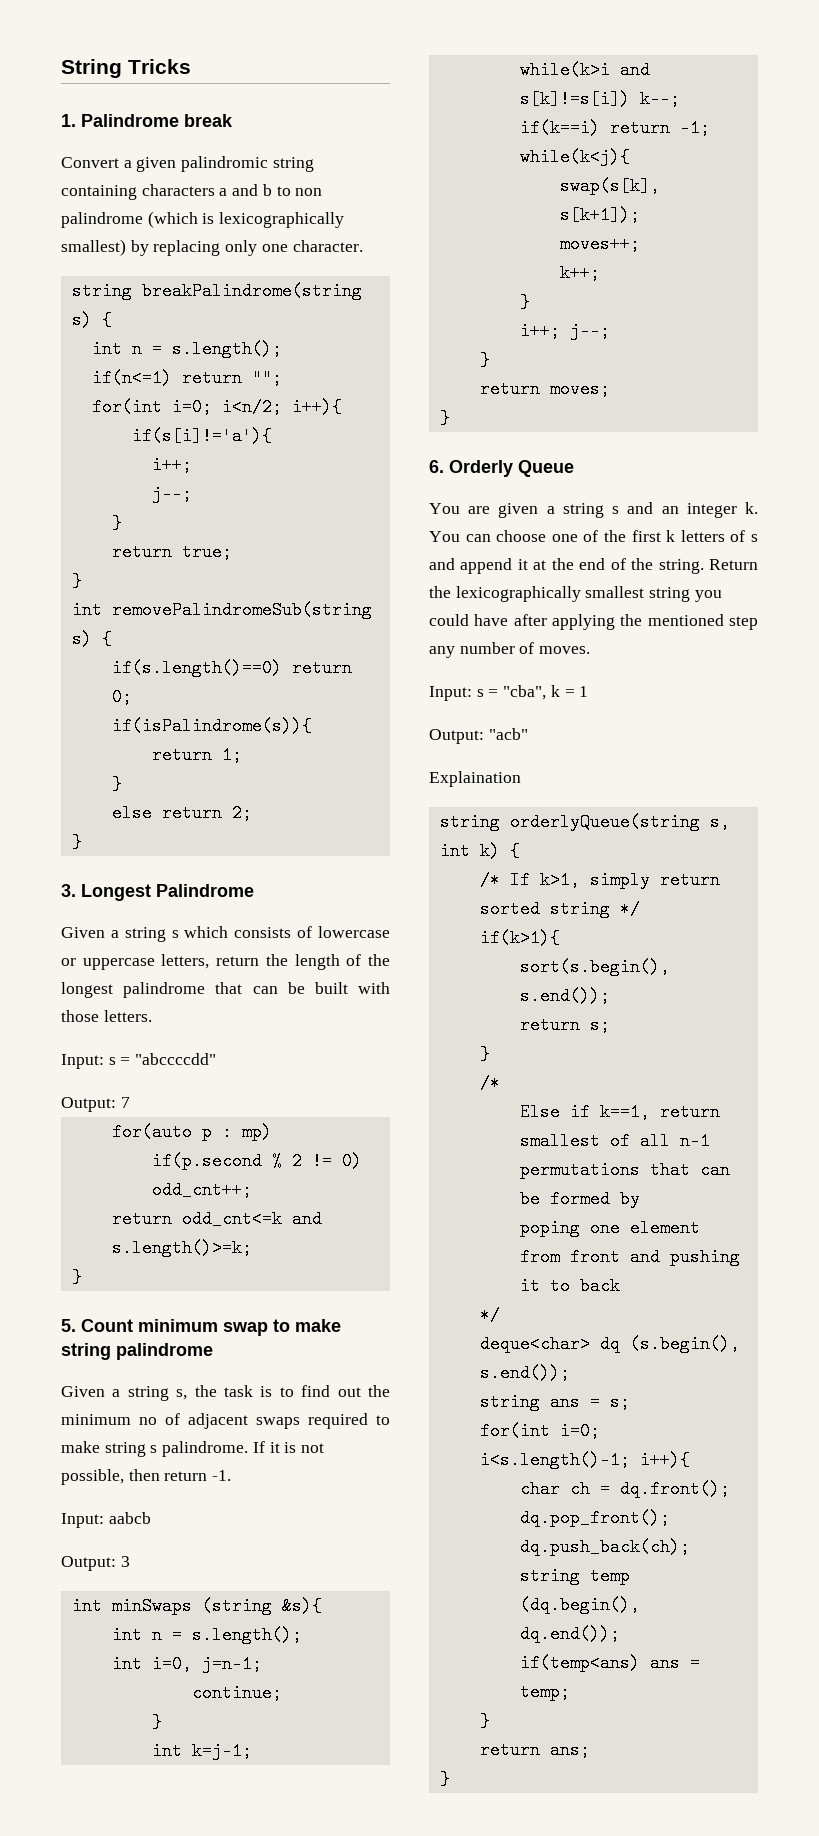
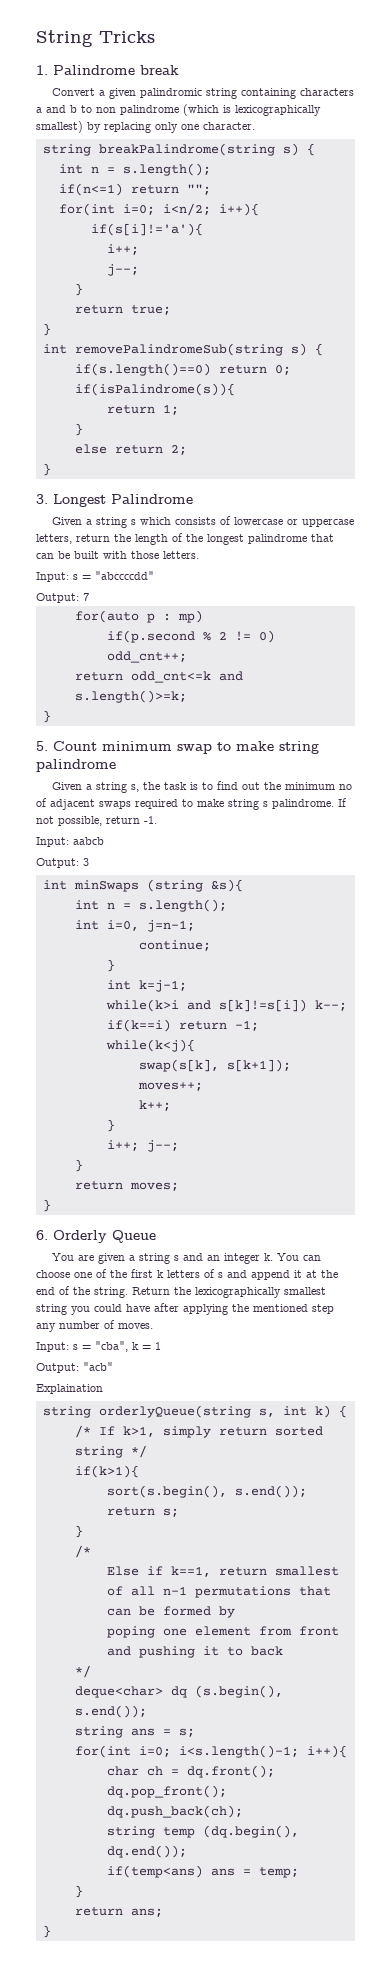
[269,1442,297,1453] it is -> (347, 802) none
[128,1469,160,1481] then -> (102, 821) none

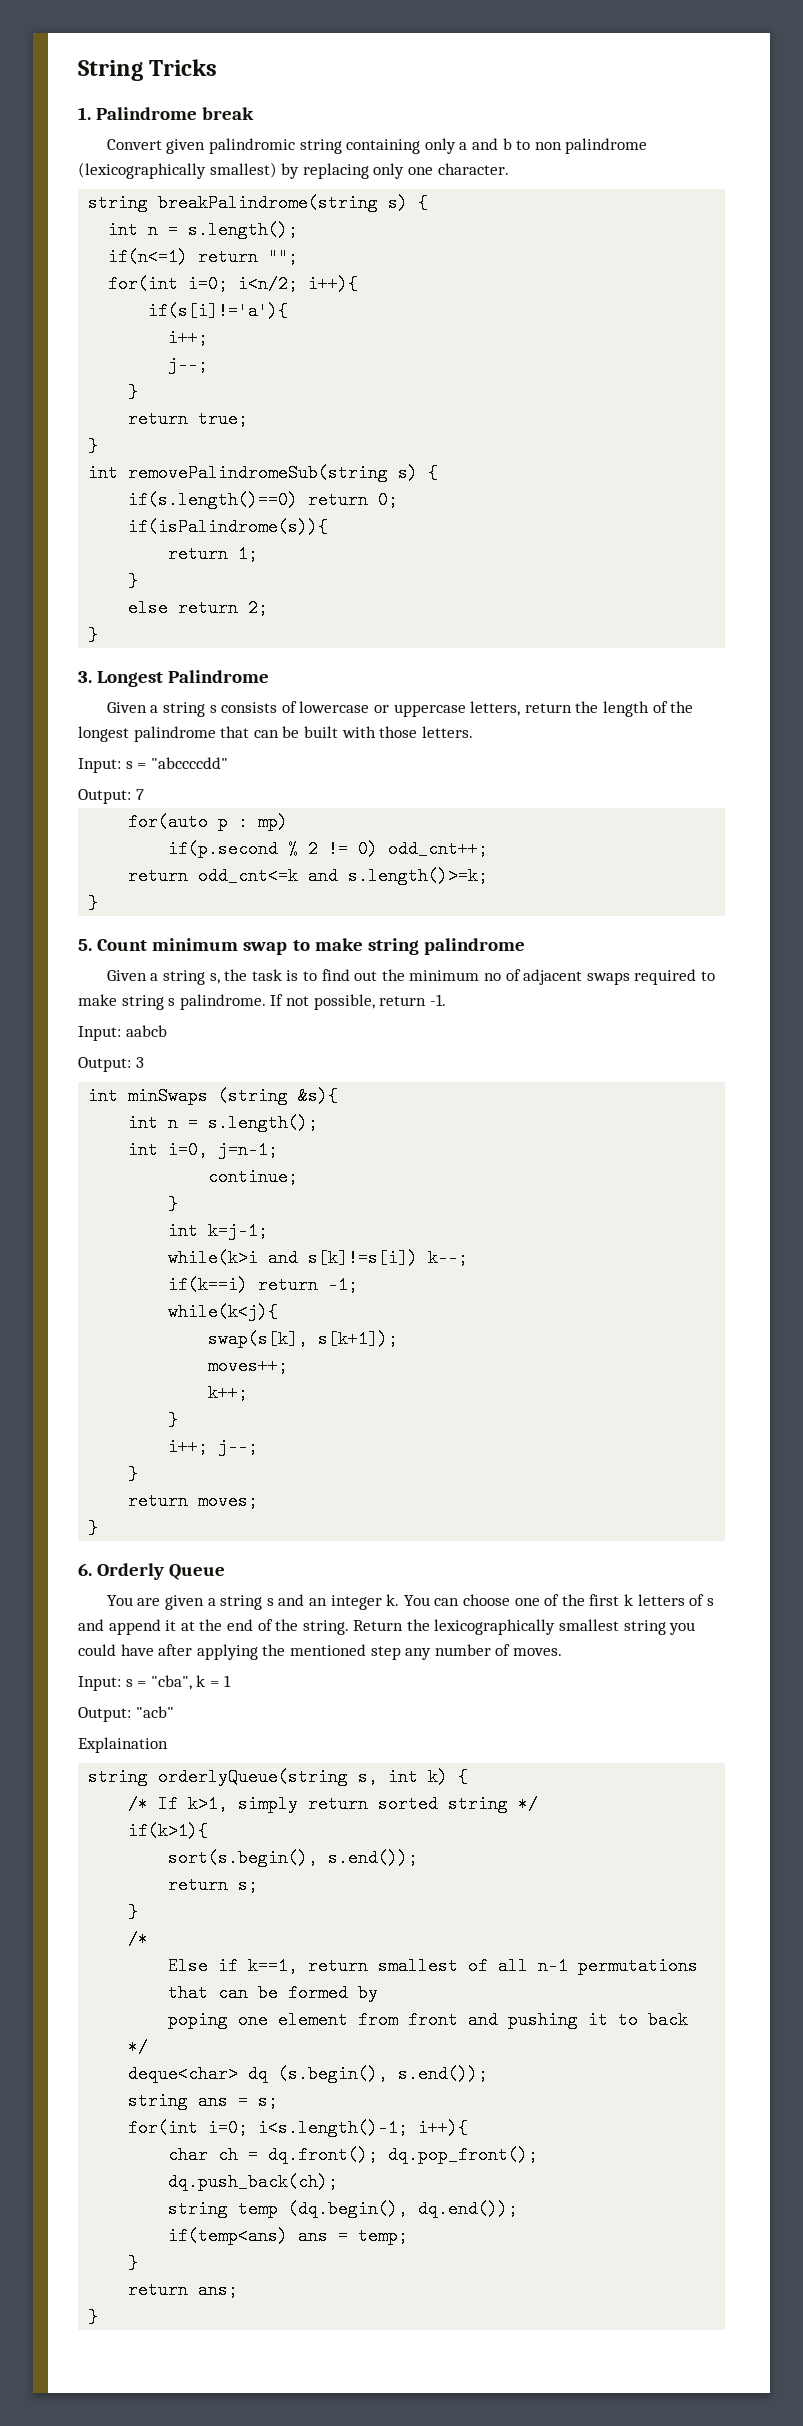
[98,90,105,96] a -> (162, 144) none
[299,88,354,96] characters -> [424,138,456,154] only
[183,104,321,116] (which is lexicographically -> [78,162,206,179] (lexicographically
[139,517,171,525] which -> (217, 709) none

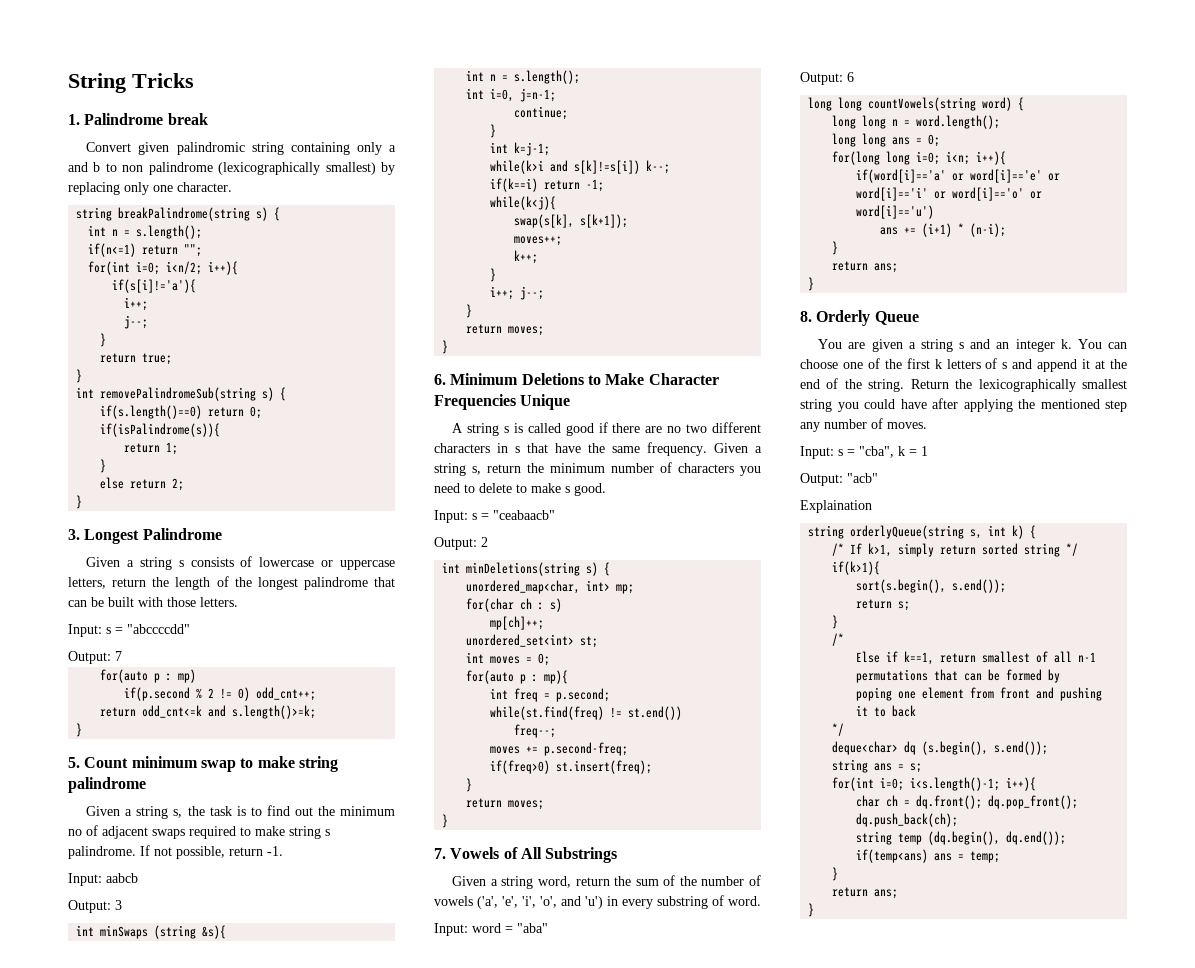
(92, 1569) none -> [450,373,719,385] [434,394,571,410] [452,422,761,436] [434,442,762,456] [434,462,761,476] [434,483,606,496] [434,510,555,523] [434,537,488,550] [442,562,611,576] [466,580,635,594] [466,598,563,612] [490,616,545,630] [466,634,599,648] [466,652,551,666] [466,670,569,684] [490,688,611,702] [490,706,683,720] [514,724,557,738] [490,742,629,756] [490,760,653,774] [466,778,473,792] [466,798,545,810] [442,814,449,828] [434,847,618,863] [452,875,761,889] [434,895,761,909] [434,923,548,936] [800,72,854,85] [808,97,1025,111] [832,115,1001,129] [832,133,941,147] [832,151,1007,165] [856,169,1061,183] [856,187,1043,201] [856,205,935,219] [880,223,1007,237] [832,241,839,255] [832,261,899,273] [808,277,815,291] [800,311,812,322] Minimum Deletions to Make Character Frequencies Unique // A string s is called good if there are no two different characters in s that have the same frequency. Given a string s, return the minimum number of characters you need to delete to make s good. // Input: s = "ceabaacb" // Output: 2 // int minDeletions(string s) { // unordered_map<char, int> mp; // for(char ch : s) // mp[ch]++; // unordered_set<int> st; // int moves = 0; // for(auto p : mp){ // int freq = p.second; // while(st.find(freq) != st.end()) // freq--; // moves += p.second-freq; // if(freq>0) st.insert(freq); // } // return moves; // } // 7. Vowels of All Substrings // Given a string word, return the sum of the number of vowels ('a', 'e', 'i', 'o', and 'u') in every substring of word. // Input: word = "aba" // Output: 6 // long long countVowels(string word) { // long long n = word.length(); // long long ans = 0; // for(long long i=0; i<n; i++){ // if(word[i]=='a' or word[i]=='e' or word[i]=='i' or word[i]=='o' or word[i]=='u') // ans += (i+1) * (n-i); // } // return ans; // } // 8.

